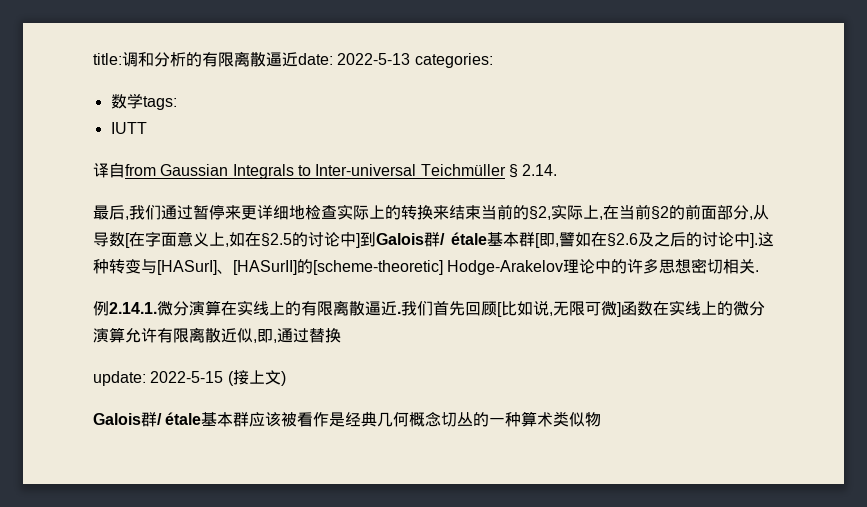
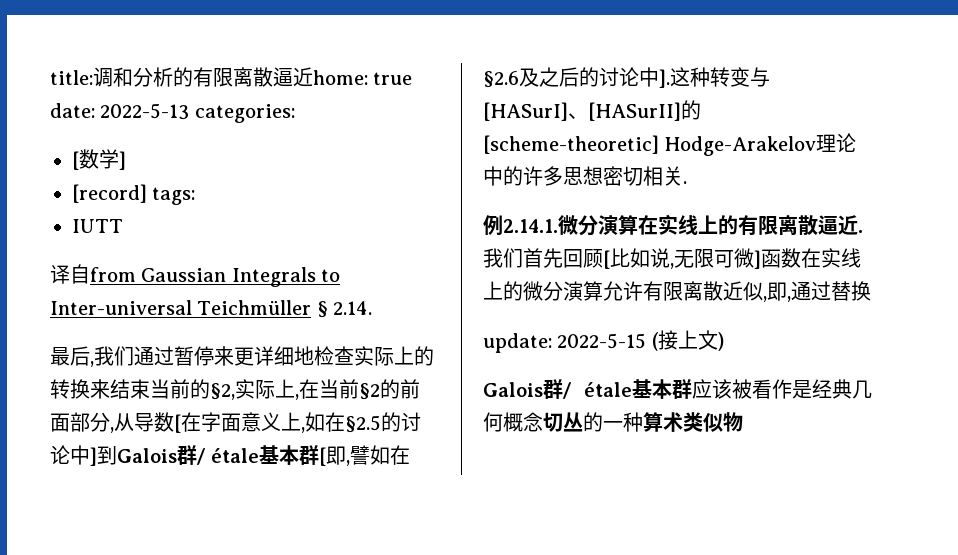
(298, 59) none -> [313,70,413,85] home: true
[110,93,143,109] 数学 -> [72,149,126,170] [72,184,147,203] [数学] // [record]

